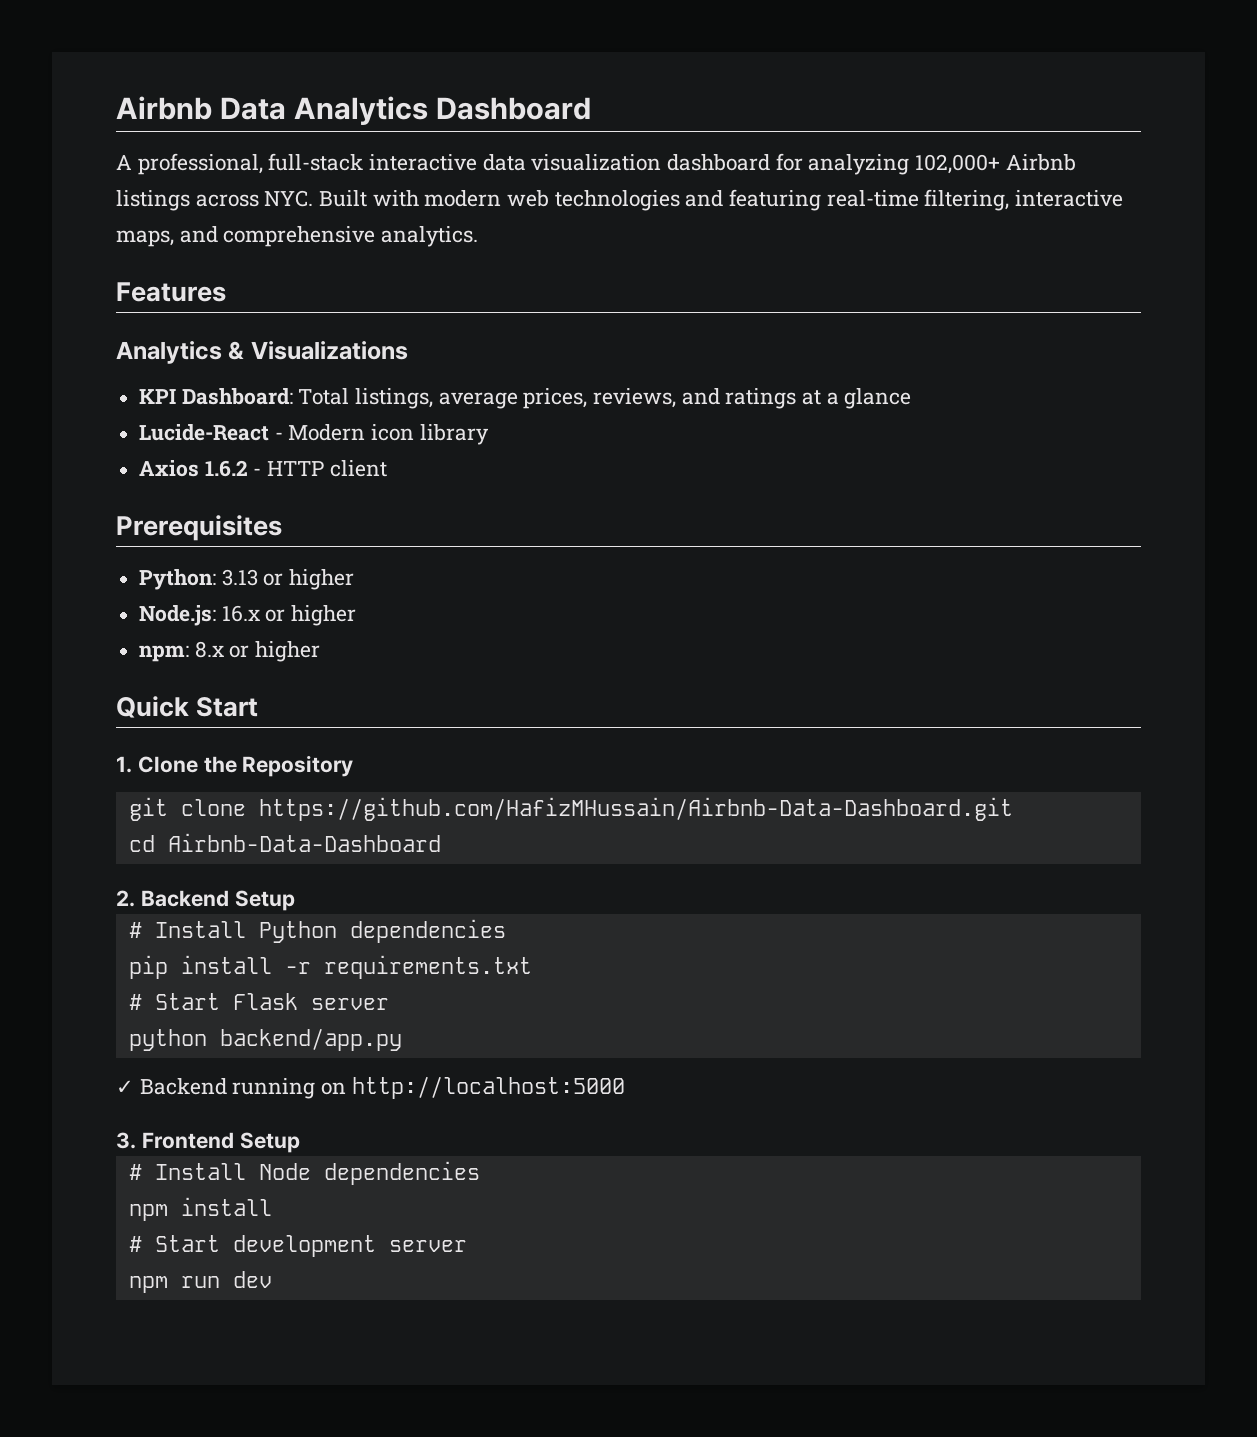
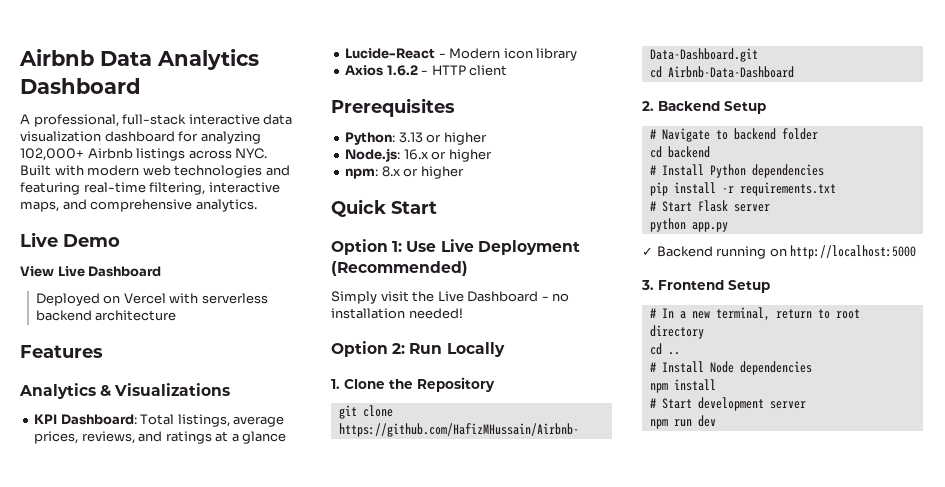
(479, 236) none -> [20,232,120,247] [20,266,162,277] [35,293,268,306] [35,310,177,321] // Live Demo // View Live Dashboard // Deployed on Vercel with serverless backend architecture
(259, 707) none -> [331,239,580,255] [331,261,468,276] [331,291,570,304] [331,308,463,319] [331,341,505,357] // Option 1: Use Live Deployment (Recommended) // Simply visit the Live Dashboard - no installation needed! // Option 2: Run Locally
(295, 900) none -> [649,128,818,142] [649,146,710,158] // # Navigate to backend folder // cd backend
[219,1028,402,1051] backend/app.py -> [691,222,728,232] app.py
(300, 1142) none -> [649,307,860,321] [649,325,704,339] [649,343,680,355] // # In a new terminal, return to root directory // cd ..

